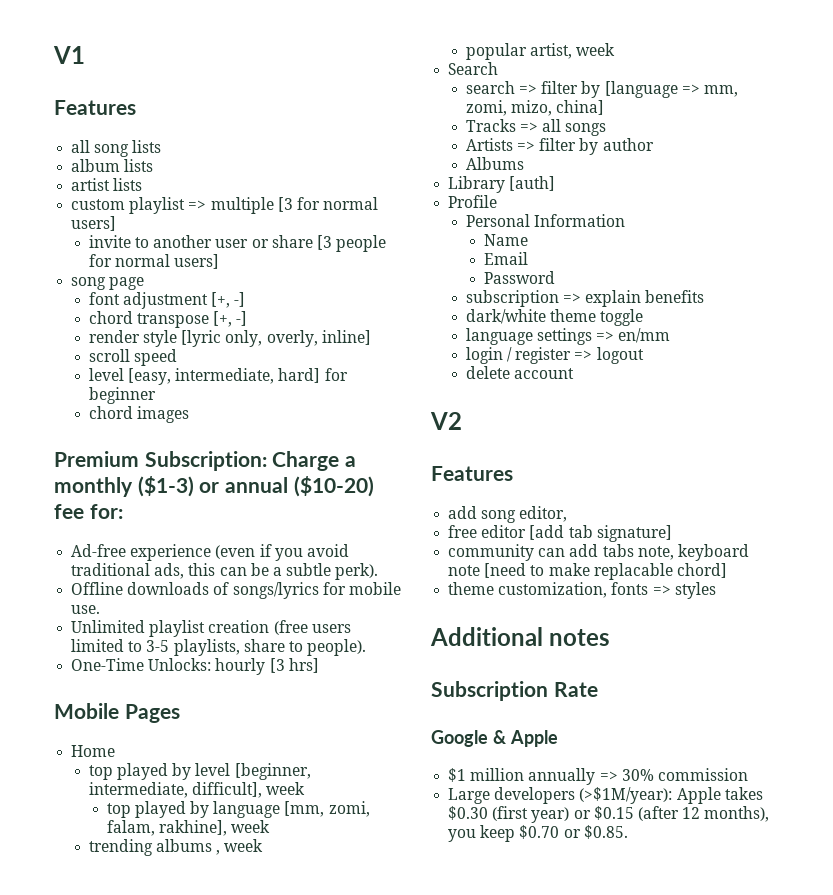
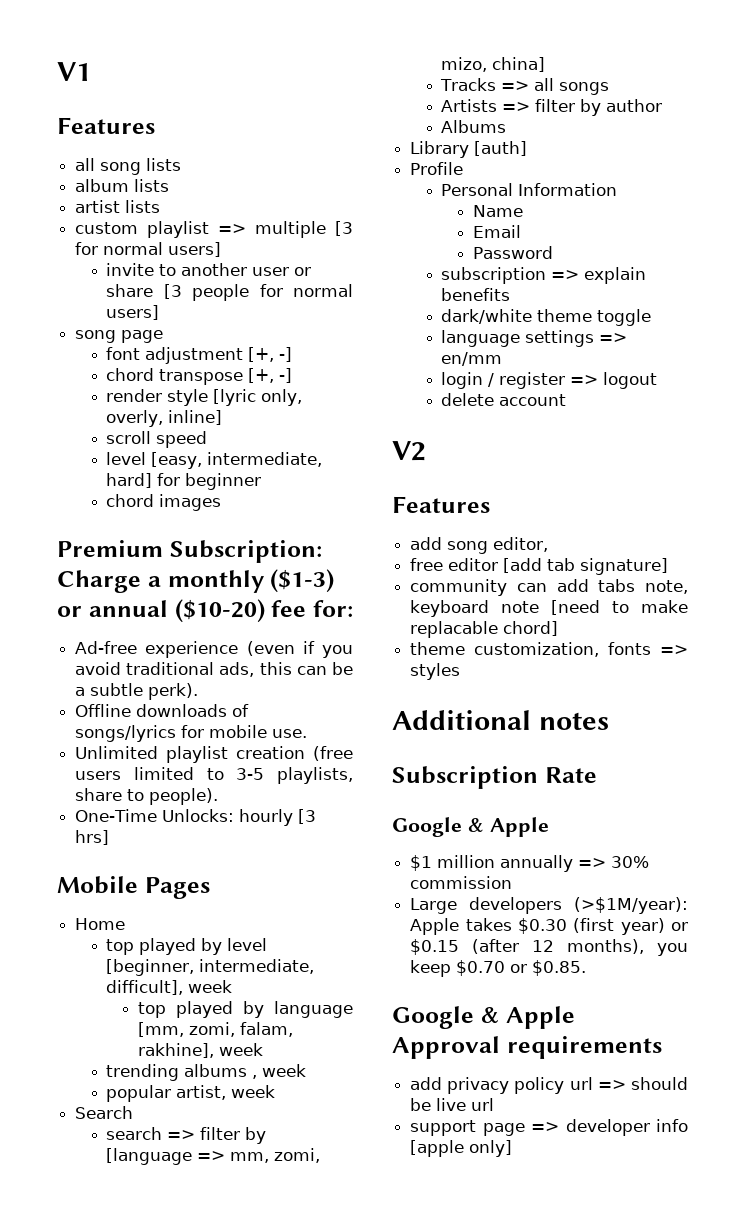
(628, 832) none -> [392,1006,575,1029] [392,1036,662,1059] [410,1077,688,1094] [410,1098,495,1111] [410,1119,688,1136] [410,1140,513,1157] // Google & Apple Approval requirements // add privacy policy url => should be live url // support page => developer info [apple only]

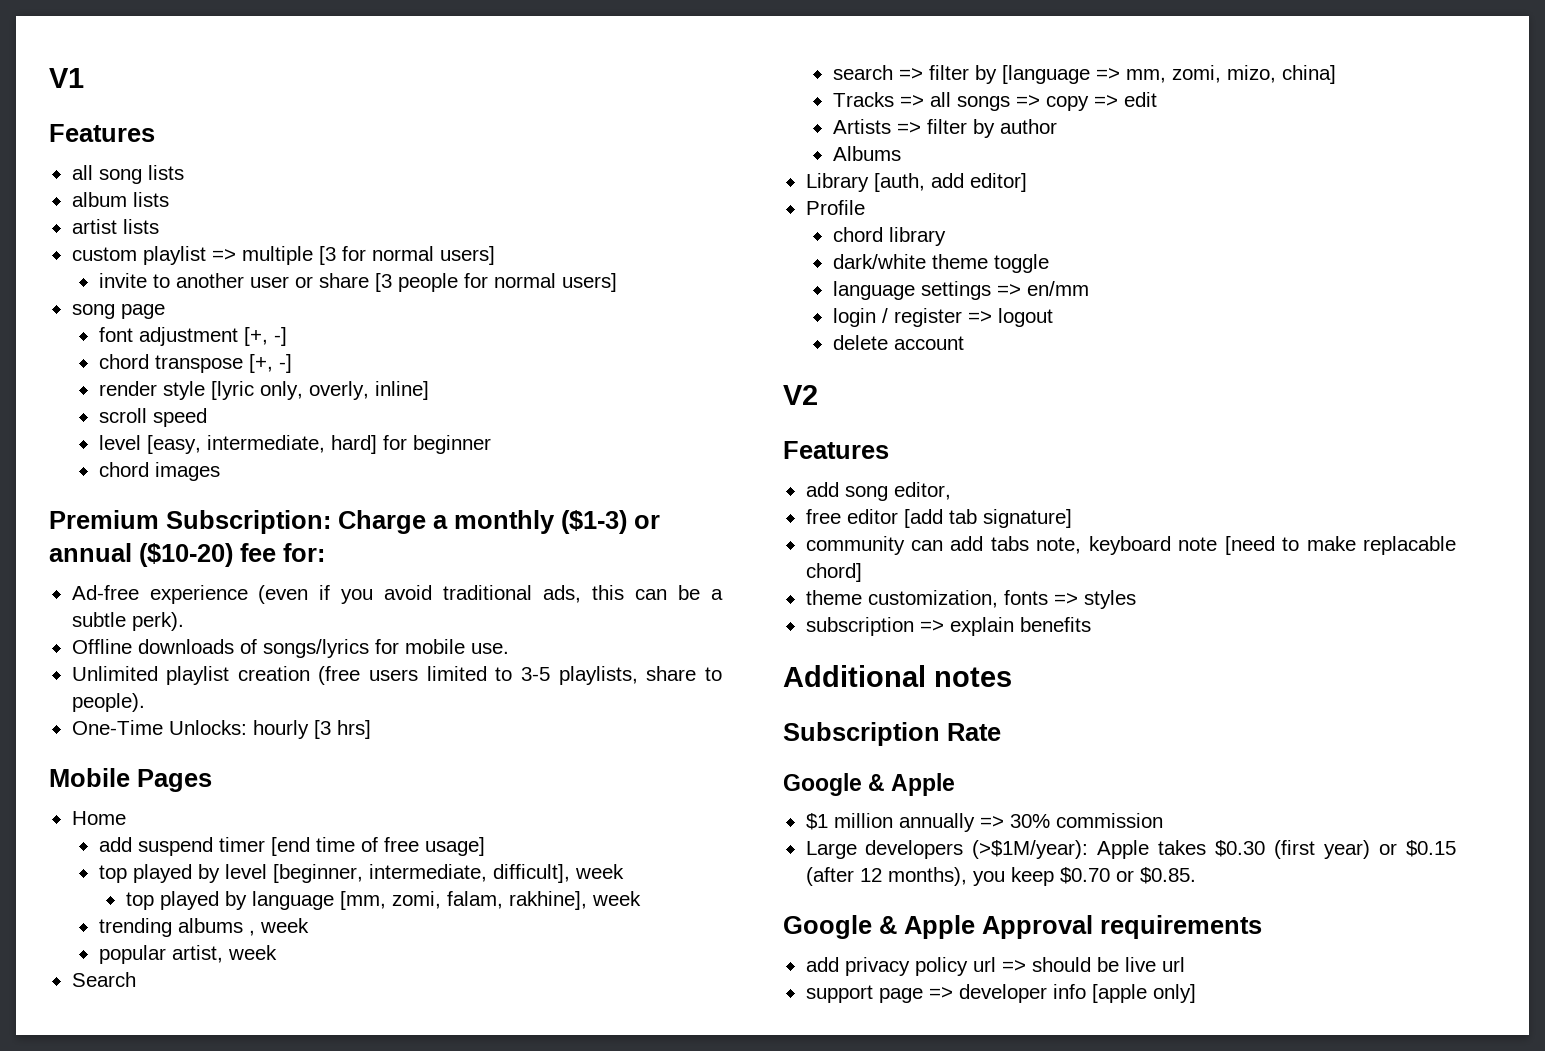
(126, 924) none -> [98,837,485,856] // add suspend timer [end time of free usage]
(610, 88) none -> [1015,92,1157,111] => copy => edit
[474,141,528,156] [410,162,464,175] [441,183,618,196] [472,205,523,217] [472,225,521,238] [472,246,553,259] [441,267,647,284] [441,288,511,301] [auth] // Profile // Personal Information // Name // Email // Password // subscription => explain benefits -> [873,173,1027,192] [805,200,865,215] [832,227,946,246] [auth, add editor] // Profile // chord library
(461, 671) none -> [805,617,1091,636] // subscription => explain benefits

